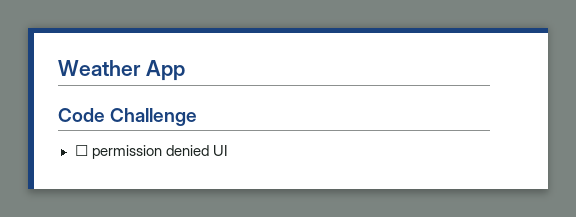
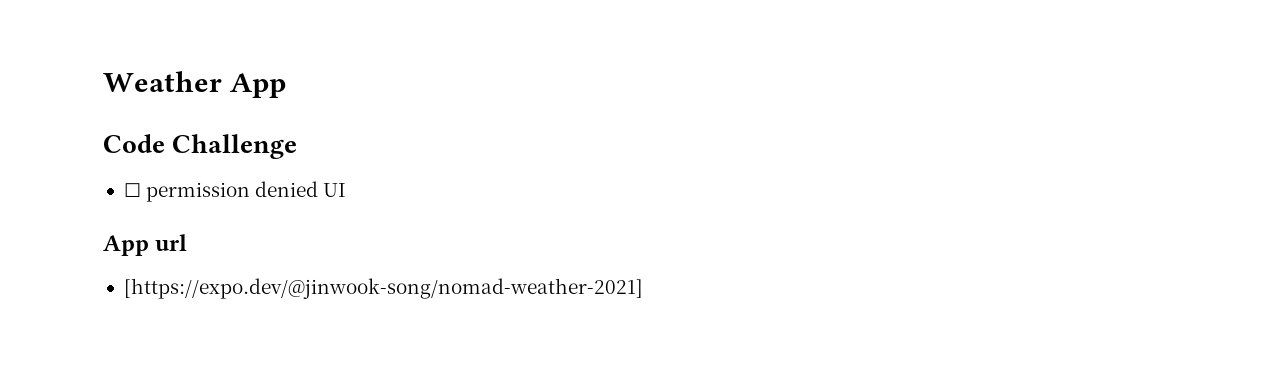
(227, 150) none -> [103,234,188,256] [123,278,643,299] // App url // [https://expo.dev/@jinwook-song/nomad-weather-2021]

